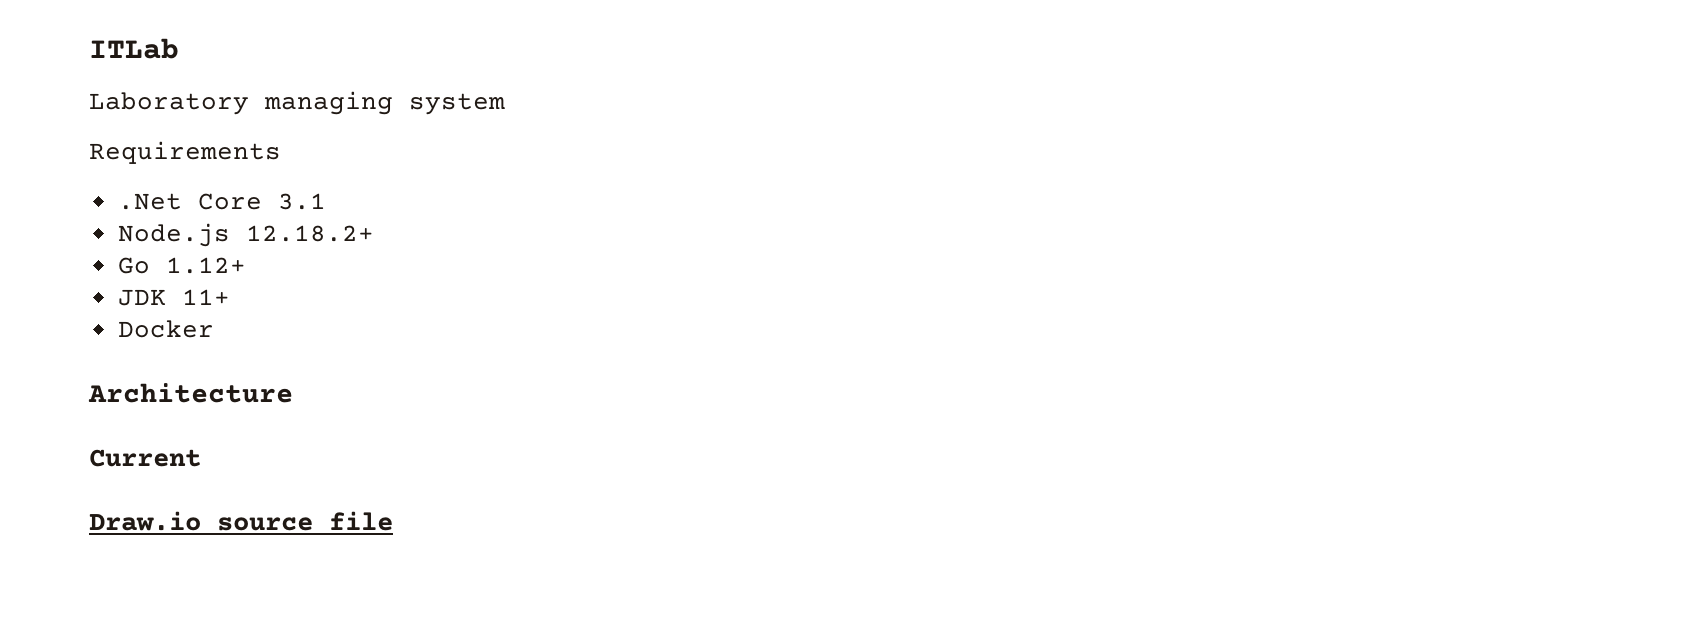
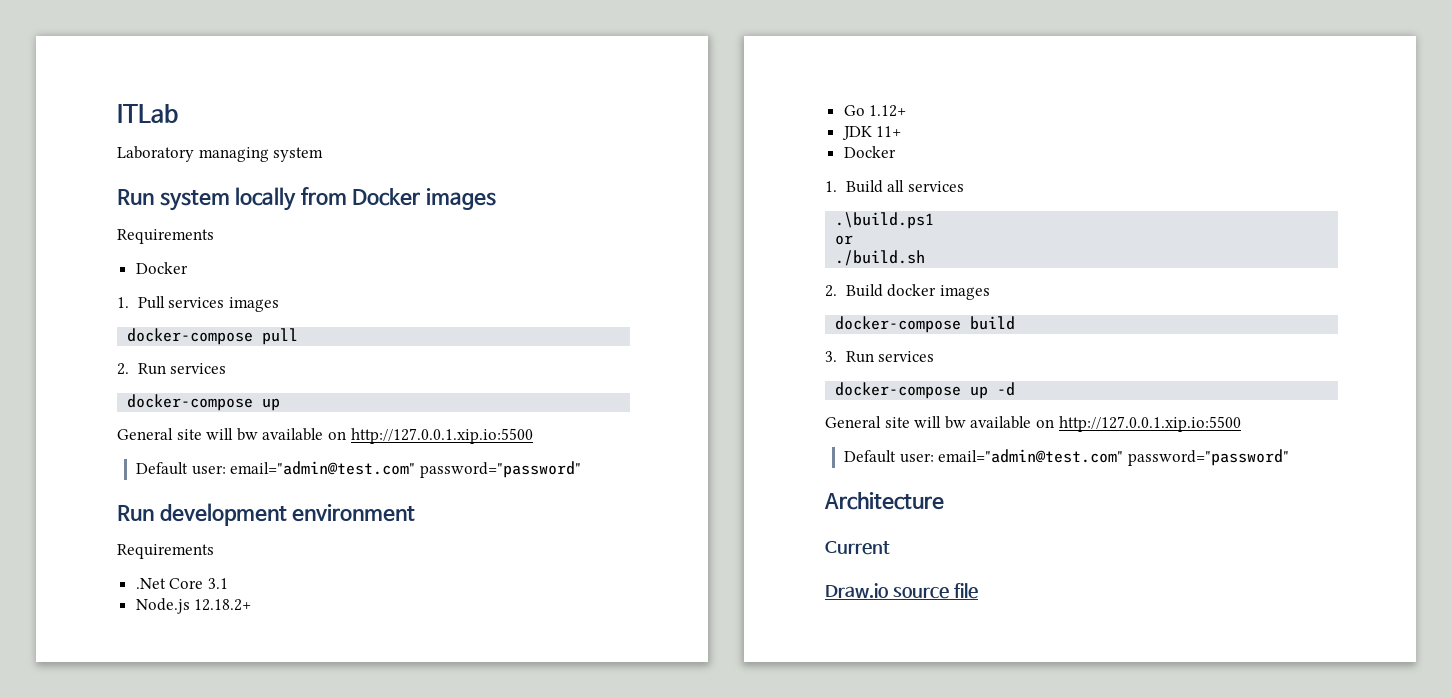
(505, 104) none -> [117,187,496,211] [117,229,214,244] [135,262,188,274] [117,296,279,312] [127,328,299,345] [117,363,227,375] [127,394,281,411] [117,428,533,444] [136,461,582,478] [117,503,416,526] // Run system locally from Docker images // Requirements // Docker // 1. Pull services images // docker-compose pull // 2. Run services // docker-compose up // General site will bw available on http://127.0.0.1.xip.io:5500 // Default user: email="admin@test.com" password="password" // Run development environment
(214, 329) none -> [825,180,964,193] [835,212,935,229] [835,235,854,245] [835,250,926,266] [825,284,990,300] [835,316,1016,333] [825,351,935,363] [835,382,1016,399] [825,416,1241,432] [844,449,1290,466] // 1. Build all services // .\build.ps1 // or // ./build.sh // 2. Build docker images // docker-compose build // 3. Run services // docker-compose up -d // General site will bw available on http://127.0.0.1.xip.io:5500 // Default user: email="admin@test.com" password="password"

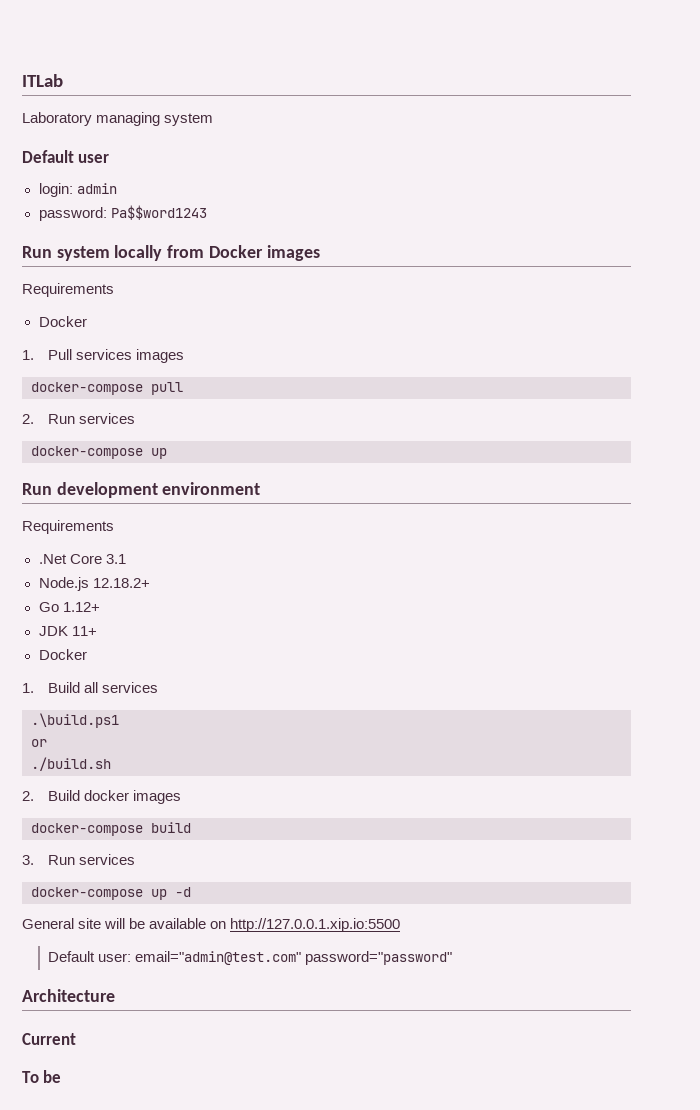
(324, 154) none -> [22,150,110,163] [38,183,117,197] [38,205,207,221] // Default user // login: admin // password: Pa$$word1243
[117,428,533,444] [136,461,582,478] // General site will bw available on http://127.0.0.1.xip.io:5500 // Default user: email="admin@test.com" password="password" -> (167, 453) none
[944,416,966,429] bw -> [129,918,146,929] be
[825,583,978,599] Draw.io source file -> [22,1070,62,1083] To be

